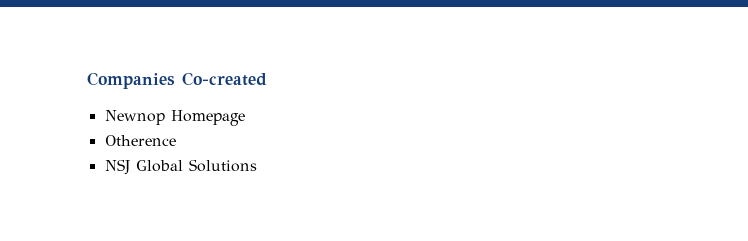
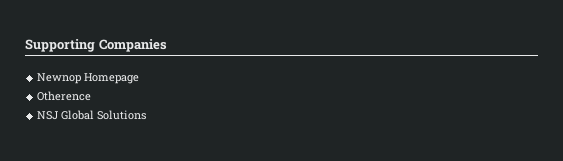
(87, 80) none -> [25,39,95,52] Supporting
[182,72,267,86] Co-created -> (167, 45) none

